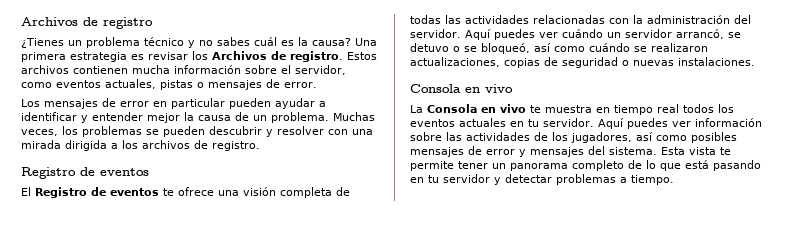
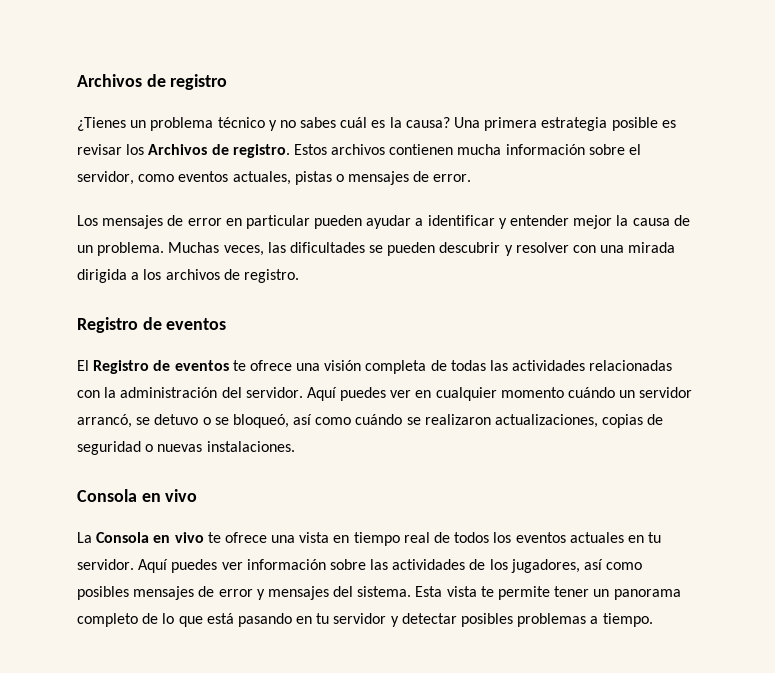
(127, 57) none -> [611,117,658,131] posible
[62,126,142,137] los problemas -> [267,242,365,253] las dificultades
(558, 35) none -> [415,387,564,401] en cualquier momento
[545,105,592,113] muestra -> [224,532,330,543] ofrece una vista
(679, 108) none -> [434,532,451,543] de
(552, 178) none -> [461,613,514,627] posibles

